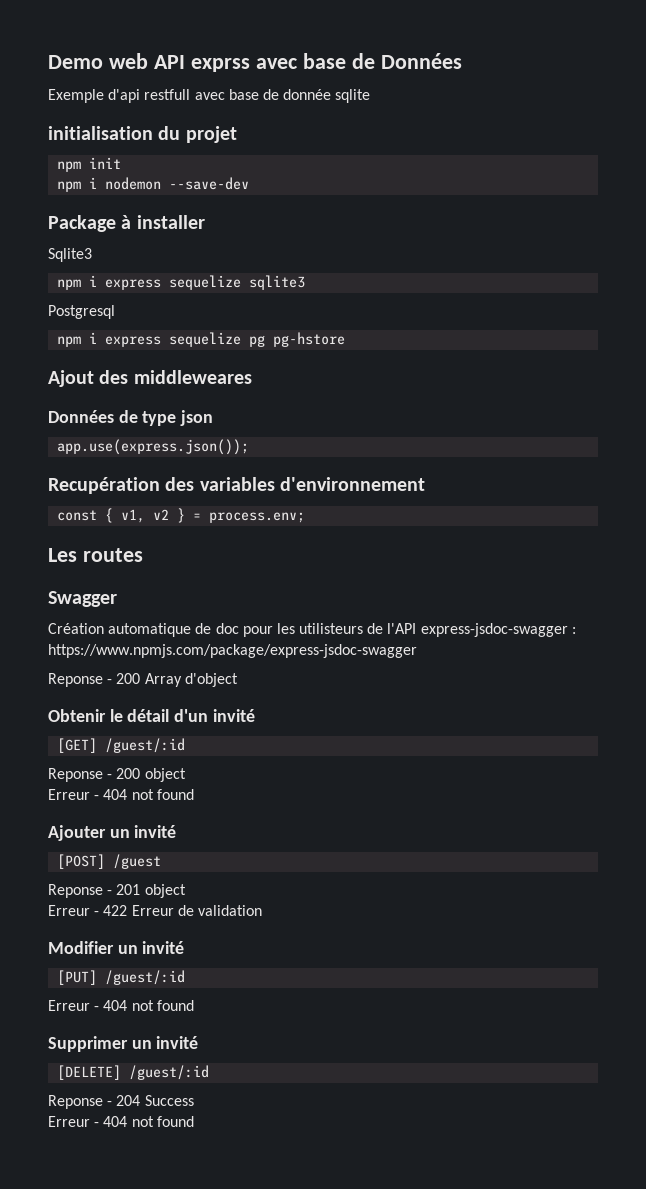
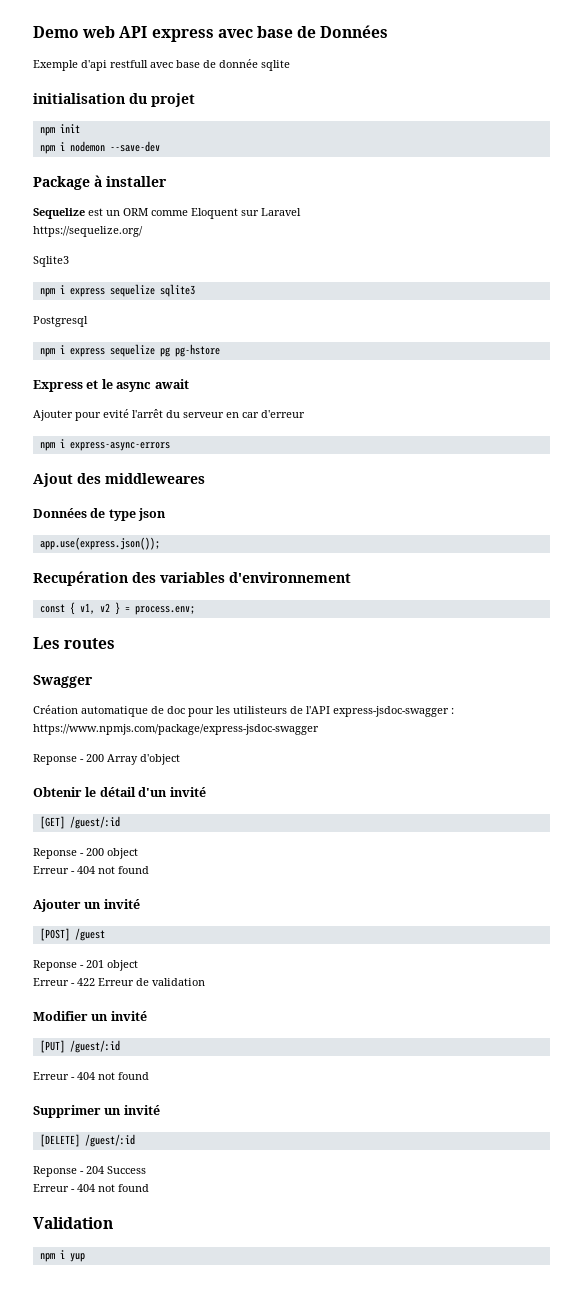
[190,58,250,72] exprss -> [151,29,214,42] express
(205, 222) none -> [33,208,301,219] [33,226,143,237] // Sequelize est un ORM comme Eloquent sur Laravel // https://sequelize.org/
(346, 339) none -> [33,379,189,392] [33,409,305,421] [39,439,170,451] // Express et le async await // Ajouter pour evité l'arrêt du serveur en car d'erreur // npm i express-async-errors
(194, 1121) none -> [33,1217,113,1229] [39,1250,85,1262] // Validation // npm i yup

